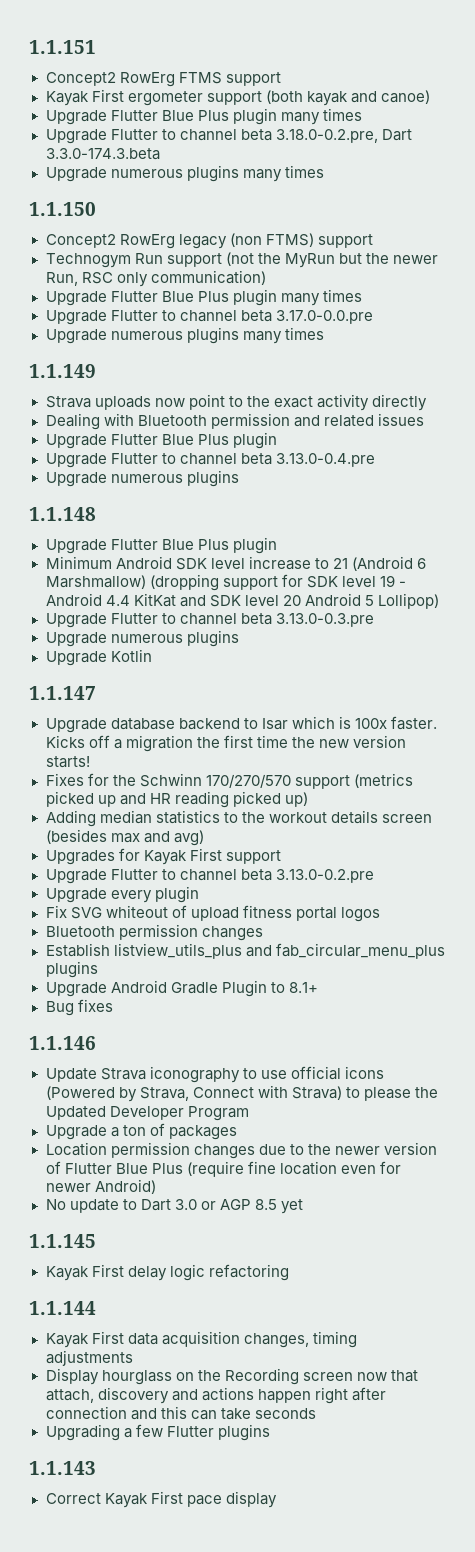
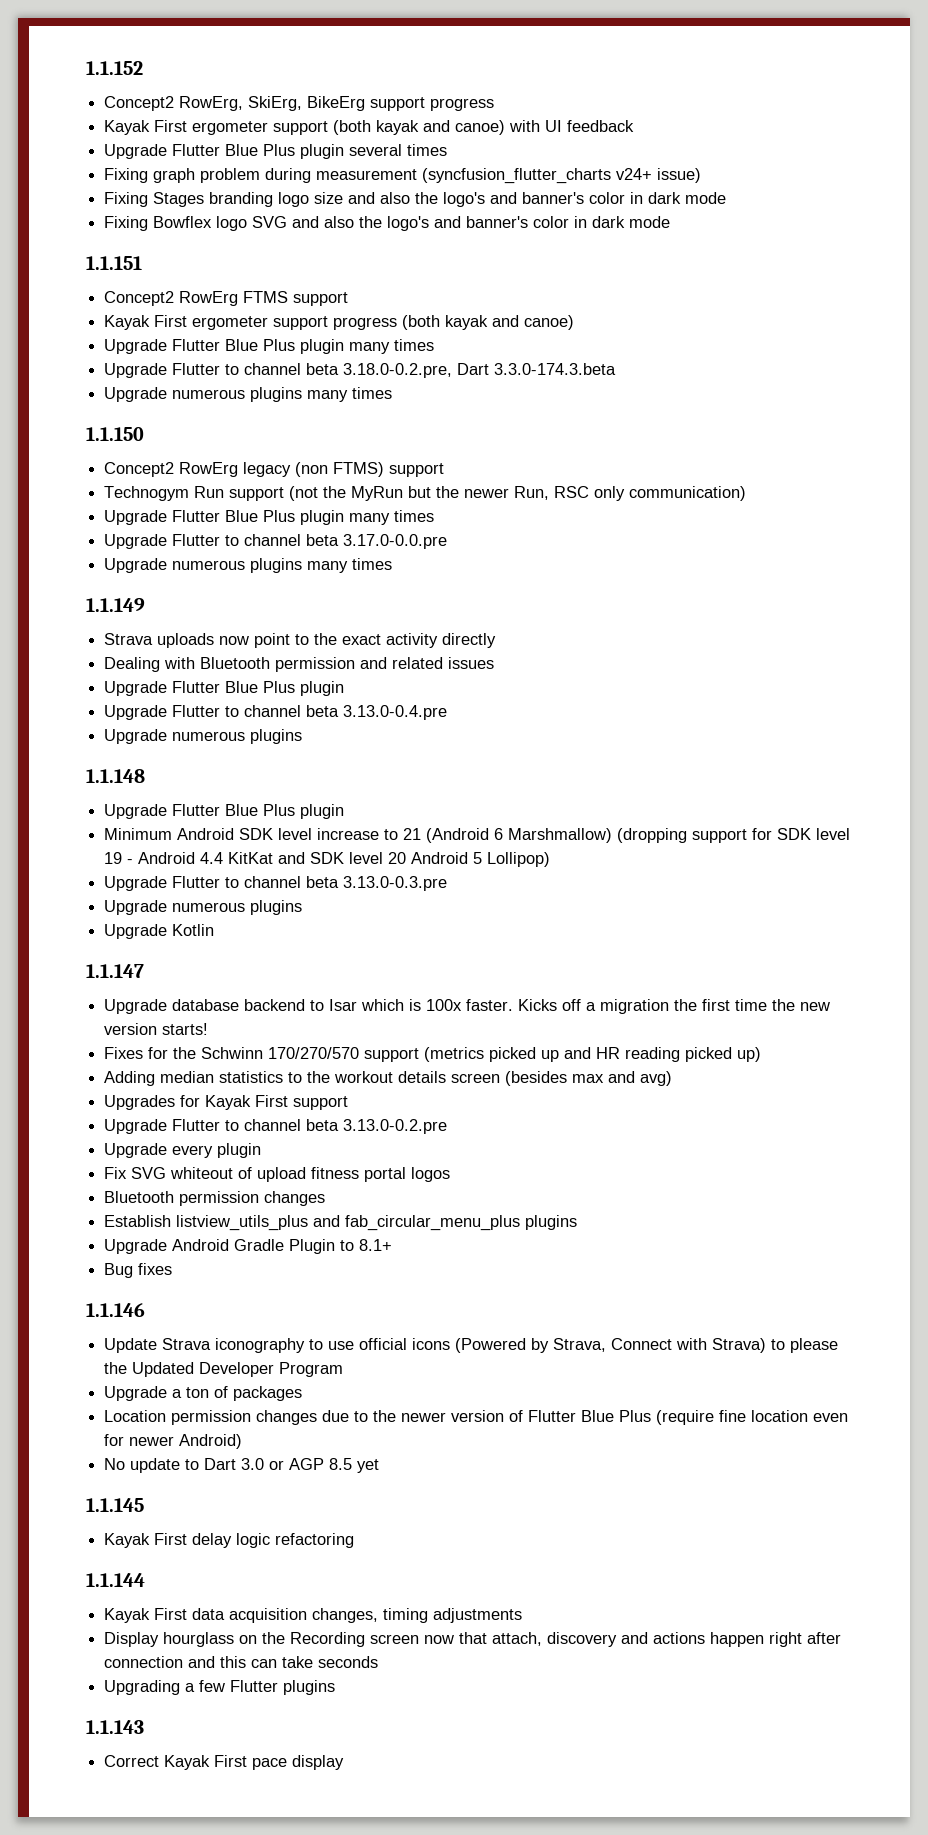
(29, 47) none -> [86,61,143,75] [104,96,495,111] [104,120,635,135] [104,144,448,159] [104,168,702,184] [104,192,727,207] [104,216,671,231] 1.1.152 // Concept2 RowErg, SkiErg, BikeErg support progress // Kayak First ergometer support (both kayak and canoe) with UI feedback // Upgrade Flutter Blue Plus plugin several times // Fixing graph problem during measurement (syncfusion_flutter_charts v24+ issue) // Fixing Stages branding logo size and also the logo's and banner's color in dark mode // Fixing Bowflex logo SVG and also the logo's and banner's color in dark mode //
(262, 98) none -> [333,317,398,330] progress

